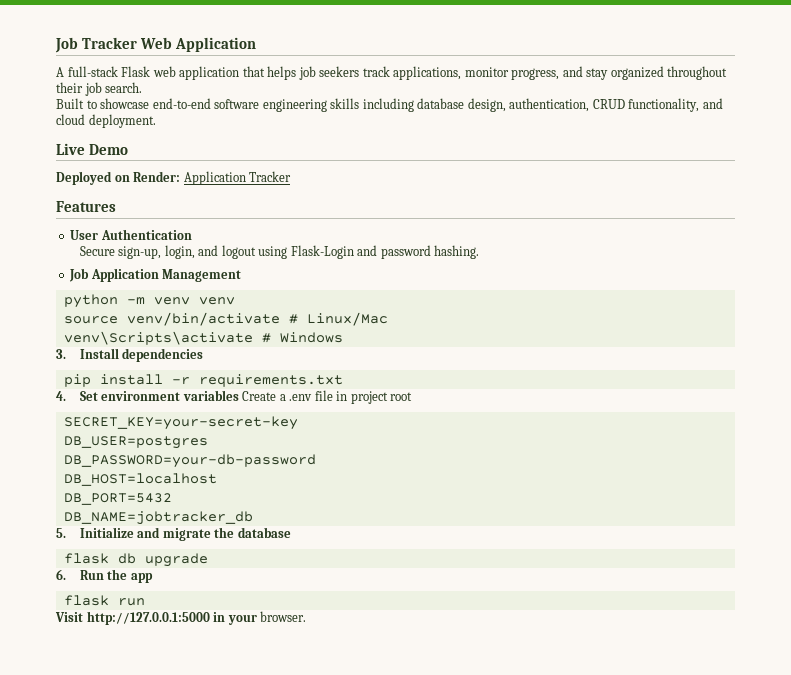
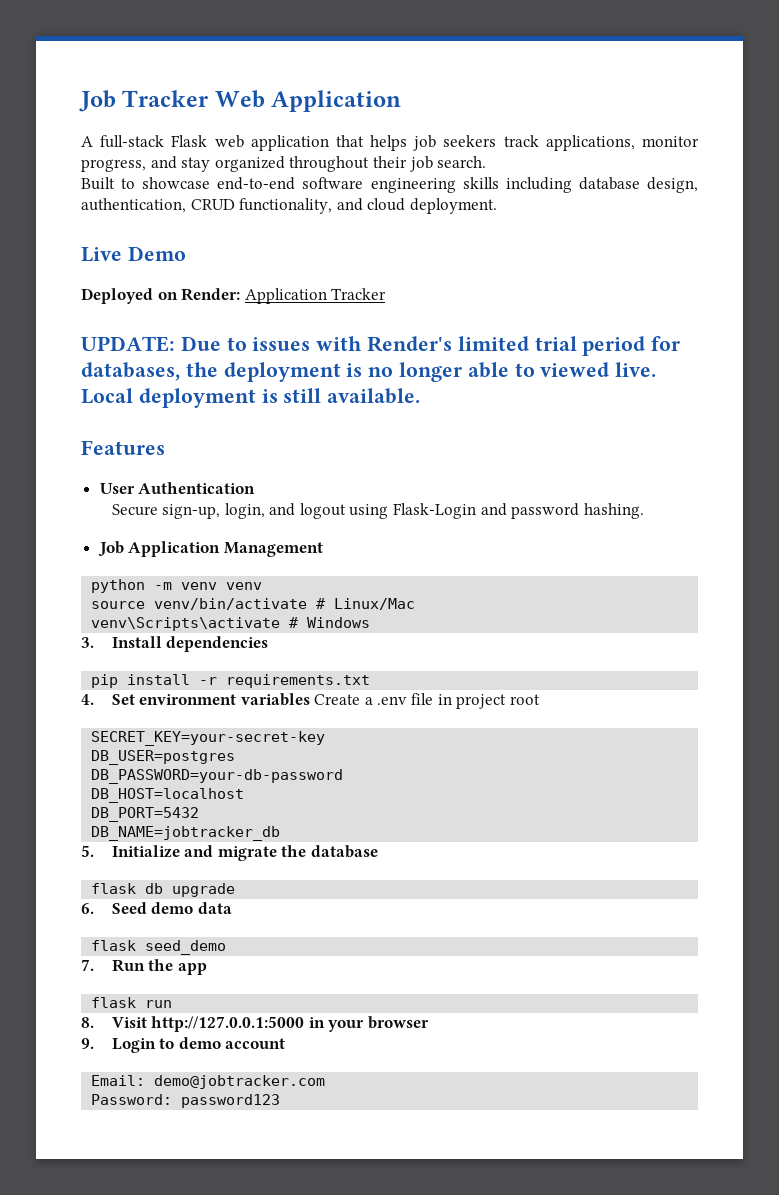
(292, 176) none -> [81,336,681,356] [81,362,657,382] [81,388,421,408] // UPDATE: Due to issues with Render's limited trial period for databases, the deployment is no longer able to viewed live. Local deployment is still available.
(66, 574) none -> [111,902,232,914] [91,940,227,955] [81,959,94,971] Seed demo data // flask seed_demo // 7.
(145, 602) none -> [81,1017,94,1028] 8.
[260,611,307,622] browser. -> [367,1016,429,1029] [81,1037,286,1053] [91,1075,326,1089] [91,1094,281,1108] browser // 9. Login to demo account // Email: demo@jobtracker.com // Password: password123

